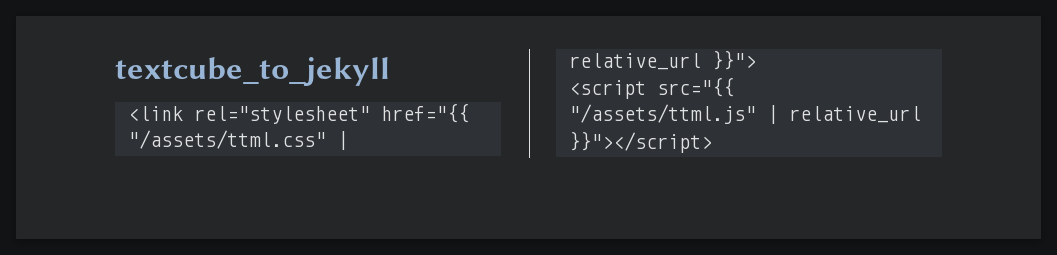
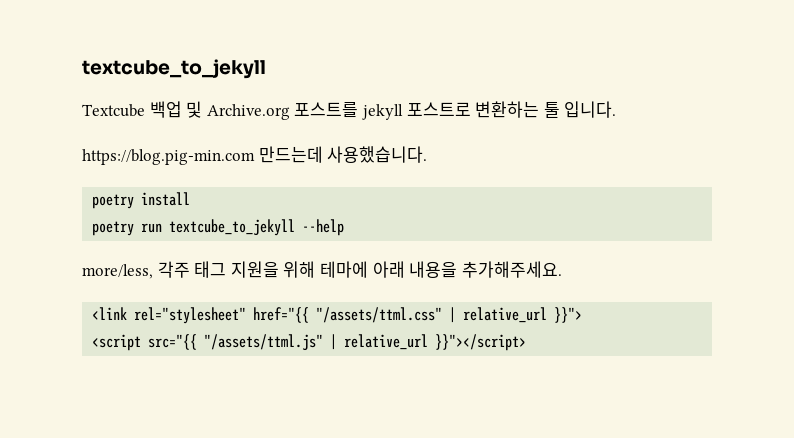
[115,57,390,86] textcube_to_jekyll -> [82,59,266,79] [82,101,617,120] [82,146,428,165] [92,192,191,209] [92,219,345,236] [82,261,562,279] textcube_to_jekyll // Textcube 백업 및 Archive.org 포스트를 jekyll 포스트로 변환하는 툴 입니다. // https://blog.pig-min.com 만드는데 사용했습니다. // poetry install // poetry run textcube_to_jekyll --help // more/less, 각주 태그 지원을 위해 테마에 아래 내용을 추가해주세요.

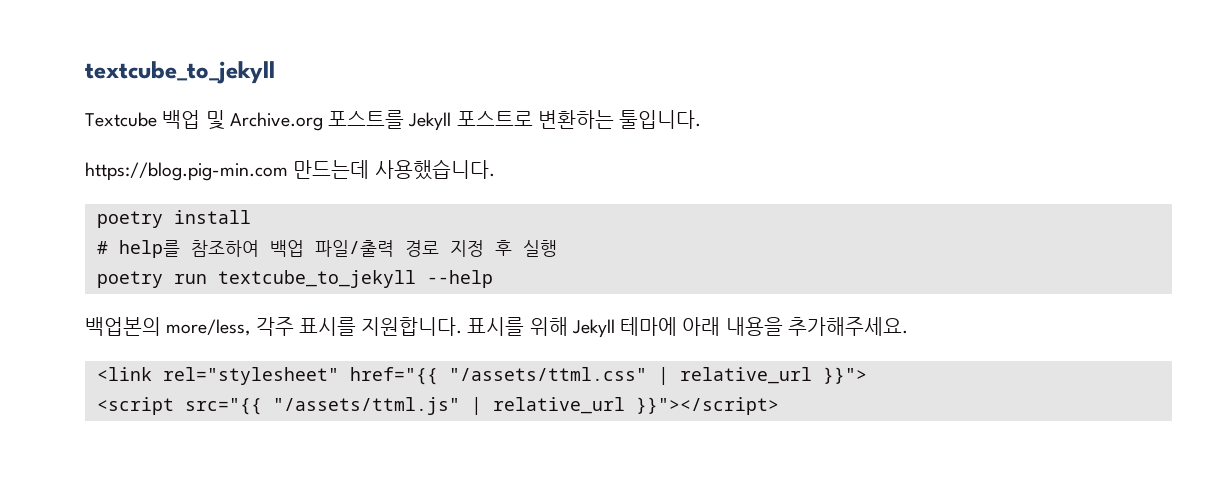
[361,104,403,120] jekyll -> [408,112,452,131] Jekyll
[543,101,617,118] 툴 입니다. -> [619,110,702,129] 툴입니다.
(191, 199) none -> [96,240,557,258] // # help를 참조하여 백업 파일/출력 경로 지정 후 실행
(345, 227) none -> [85,317,161,336] 백업본의
[194,261,316,278] 태그 지원을 위해 -> [298,317,615,338] 표시를 지원합니다. 표시를 위해 Jekyll

